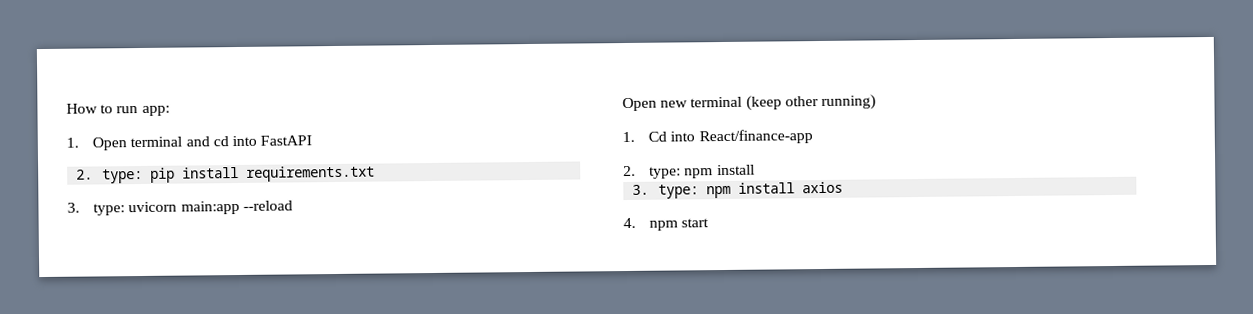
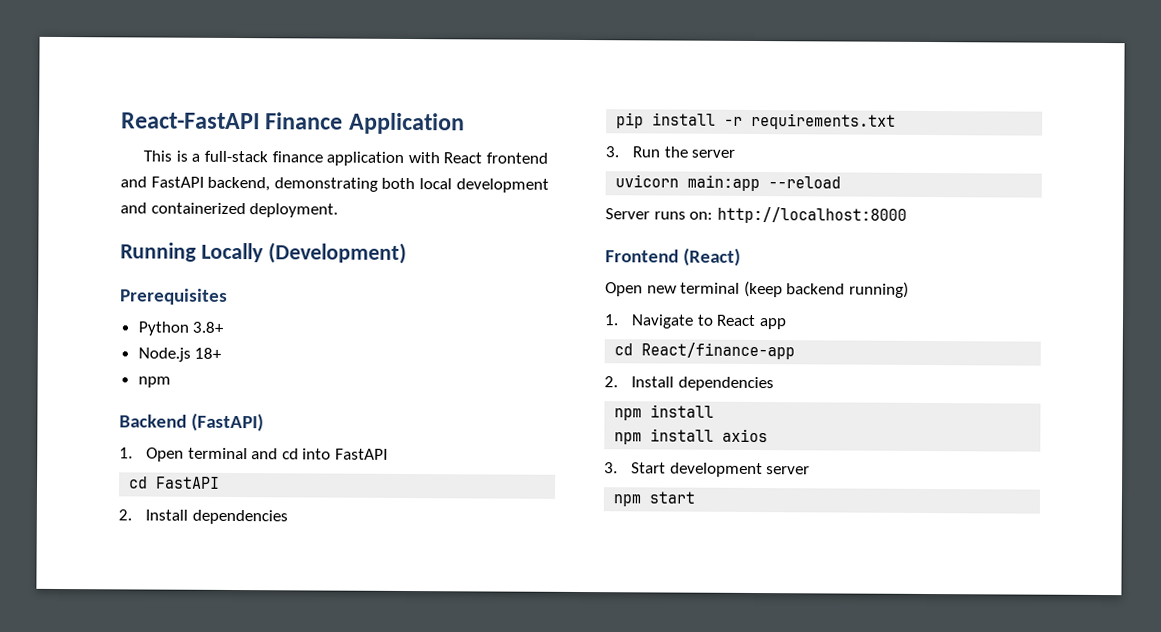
[66,103,170,116] How to run app: -> [121,112,465,135] [143,150,548,166] [120,176,549,193] [120,202,339,218] [120,242,407,264] [120,288,228,305] [137,321,225,336] [137,347,223,362] [137,376,171,388] [119,412,265,432] React-FastAPI Finance Application // This is a full-stack finance application with React frontend and FastAPI backend, demonstrating both local development and containerized deployment. // Running Locally (Development) // Prerequisites // Python 3.8+ // Node.js 18+ // npm // Backend (FastAPI)
[76,168,144,184] // 2. type: -> [128,476,221,489] [118,509,288,525] // cd FastAPI // 2. Install dependencies //
(240, 172) none -> [724,116,744,126] -r
[93,203,126,216] type: -> [631,146,736,158] Run the server //
(293, 205) none -> [605,206,907,224] [605,247,742,266] // Server runs on: http://localhost:8000 // Frontend (React)
[784,96,819,107] other -> [786,283,846,295] backend
[648,131,696,142] Cd into -> [630,314,786,330] [614,343,634,356] Navigate to React app // cd
[649,166,682,179] type: -> [630,376,774,392] Install dependencies //
[632,184,700,199] 3. type: -> (715, 411) none
[623,217,636,229] 4. -> [604,462,811,478] 3. Start development server //

